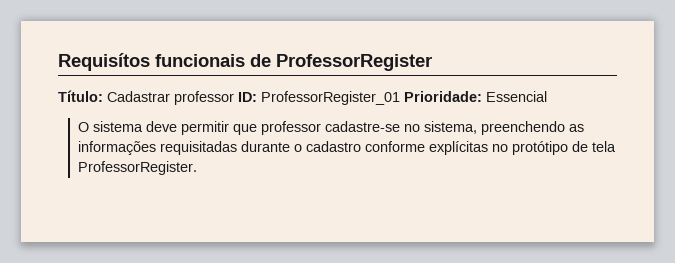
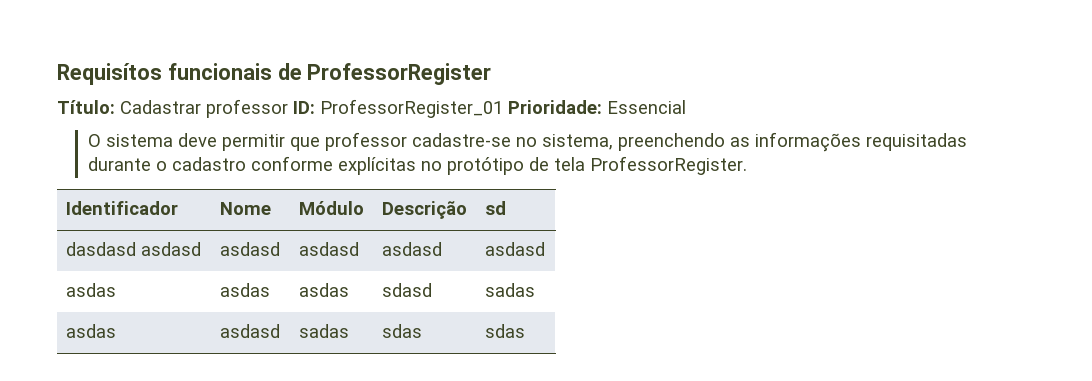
(198, 168) none -> [65,201,178,215] [219,202,271,215] [298,201,364,215] [381,201,467,219] [484,201,506,215] [65,242,201,256] [219,242,280,256] [298,242,359,256] [381,242,442,256] [484,242,545,256] [65,283,116,297] [219,283,270,297] [298,283,349,297] [381,283,432,297] [484,283,535,297] [65,324,116,338] [219,324,280,338] [298,324,349,338] [381,324,422,338] [484,324,525,338] // Identificador | Nome | Módulo | Descrição | sd // dasdasd asdasd | asdasd | asdasd | asdasd | asdasd // asdas | asdas | asdas | sdasd | sadas // asdas | asdasd | sadas | sdas | sdas

